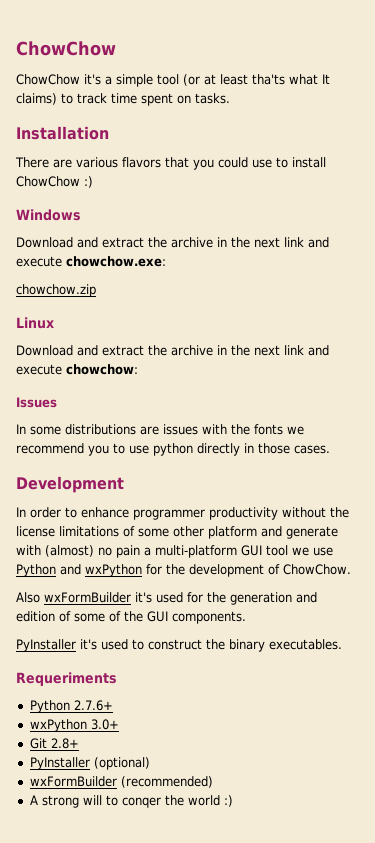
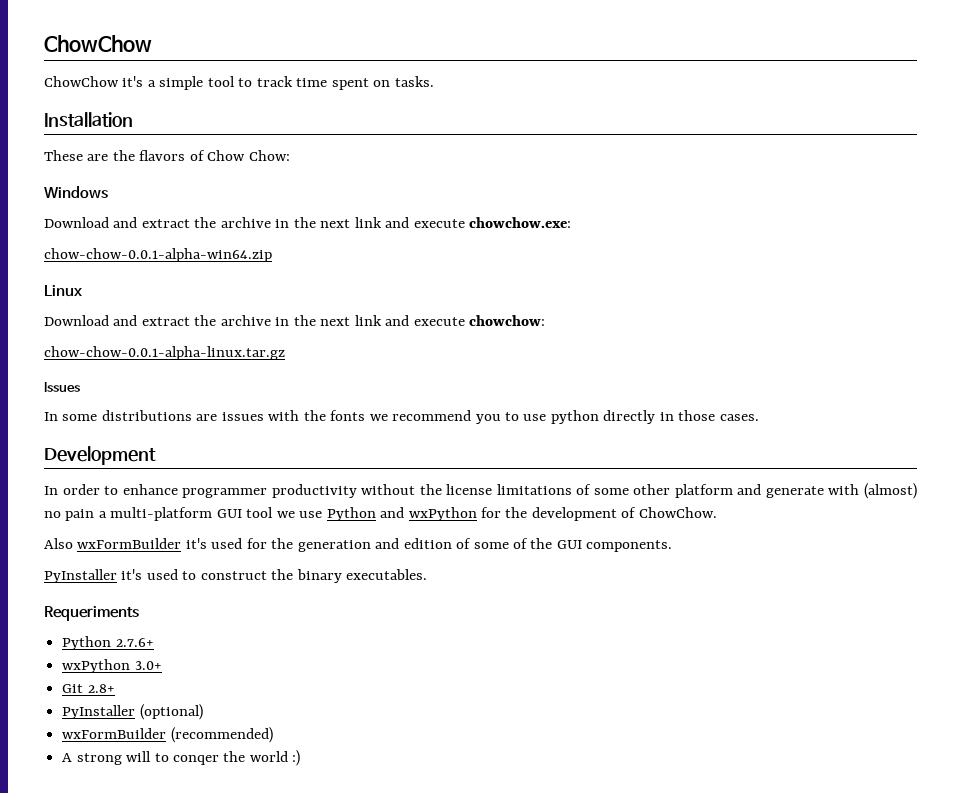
[183,74,330,86] [16,93,57,105] (or at least tha'ts what It claims) -> (235, 81) none
[15,157,326,170] [16,176,93,188] There are various flavors that you could use to install ChowChow :) -> [44,150,290,161] These are the flavors of Chow Chow:
[16,284,96,297] chowchow.zip -> [44,248,272,262] chow-chow-0.0.1-alpha-win64.zip
(138, 369) none -> [44,346,285,360] // chow-chow-0.0.1-alpha-linux.tar.gz

